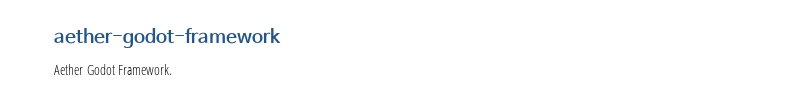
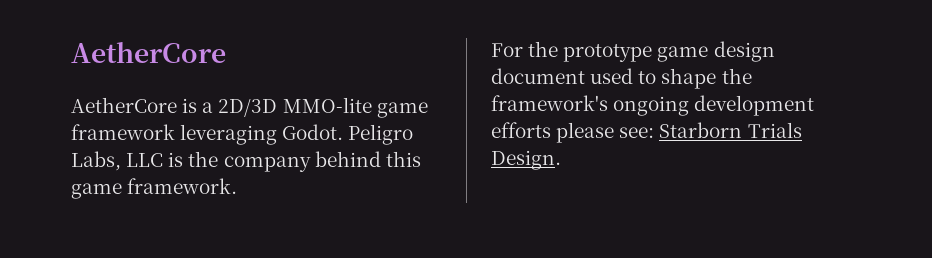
[54,28,281,48] [54,64,173,75] aether-godot-framework // Aether Godot Framework. -> [71,41,226,63] [71,97,428,118] [71,124,414,145] [71,151,421,172] [71,178,238,199] [491,41,775,62] [491,68,752,89] [491,95,815,116] [491,122,802,143] [491,150,561,170] AetherCore // AetherCore is a 2D/3D MMO-lite game framework leveraging Godot. Peligro Labs, LLC is the company behind this game framework. // For the prototype game design document used to shape the framework's ongoing development efforts please see: Starborn Trials Design.

